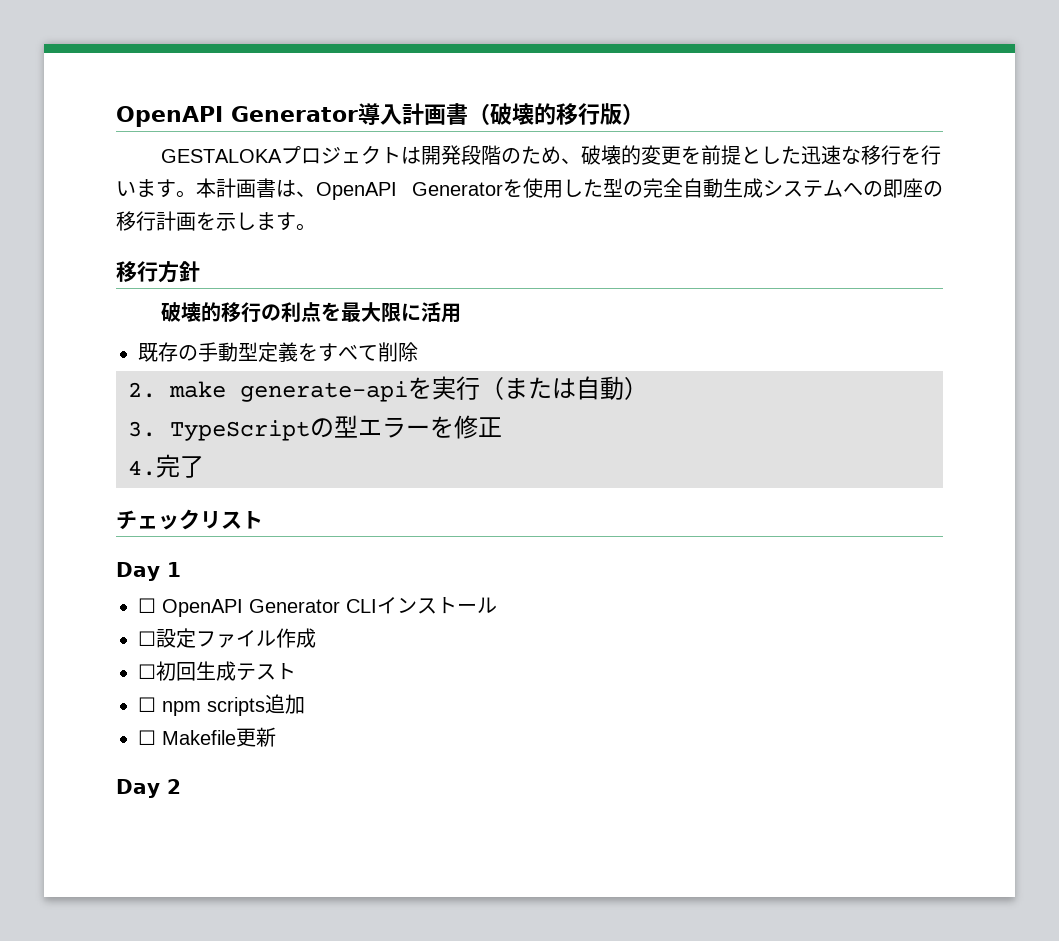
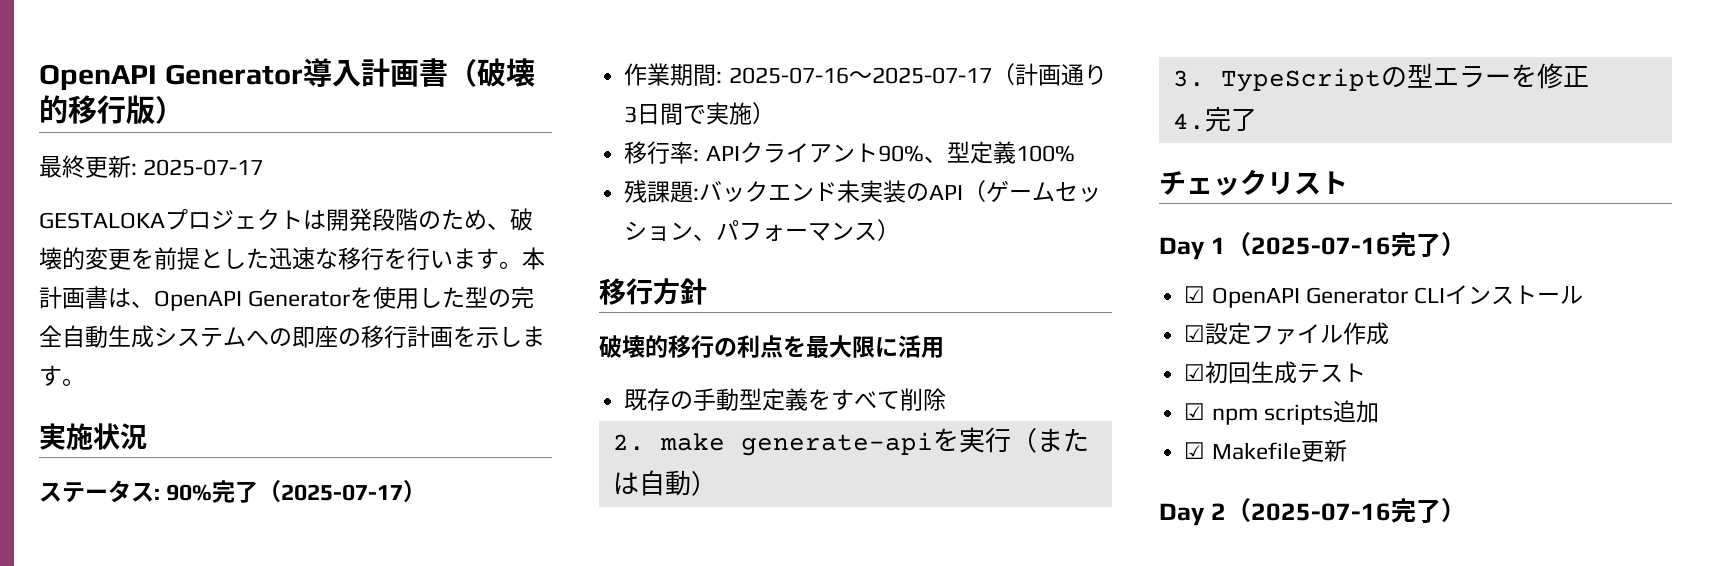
(644, 114) none -> [39,155,264,178] // 最終更新: 2025-07-17
(316, 227) none -> [39,423,147,450] [39,480,427,503] [624,63,1107,86] [624,102,776,125] [624,141,1075,164] [624,180,1102,203] [624,219,901,241] // 実施状況 // ステータス: 90%完了（2025-07-17） // 作業期間: 2025-07-16〜2025-07-17（計画通り3日間で実施） // 移行率: APIクライアント90%、型定義100% // 残課題:バックエンド未実装のAPI（ゲームセッション、パフォーマンス）
[138,598,156,613] // ☐ -> [1225,232,1466,257] [1184,286,1206,303] （2025-07-16完了） // ☑
[138,631,156,646] ☐ -> [1184,325,1206,342] ☑
[138,664,156,679] ☐ -> [1184,364,1206,381] ☑
[138,697,156,712] ☐ -> [1184,403,1206,420] ☑
[138,730,156,745] ☐ -> [1184,442,1206,459] ☑
(181, 786) none -> [1225,498,1466,523] （2025-07-16完了）

